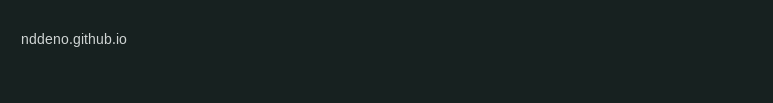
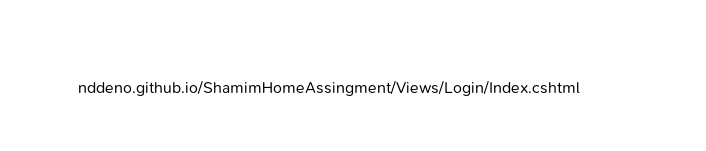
[21,33,127,47] nddeno.github.io -> [78,80,580,96] nddeno.github.io/ShamimHomeAssingment/Views/Login/Index.cshtml

